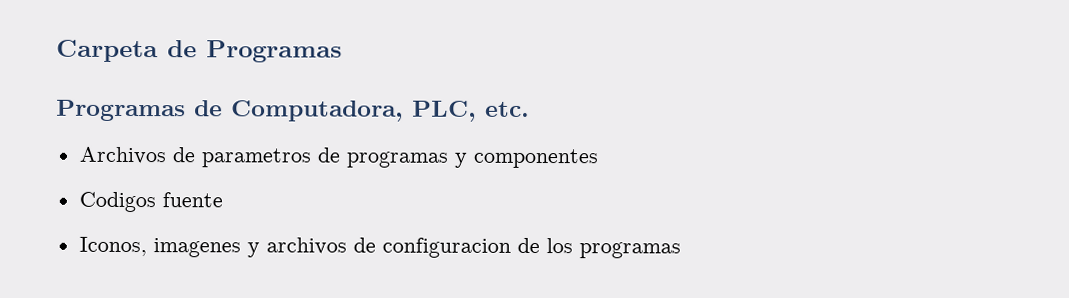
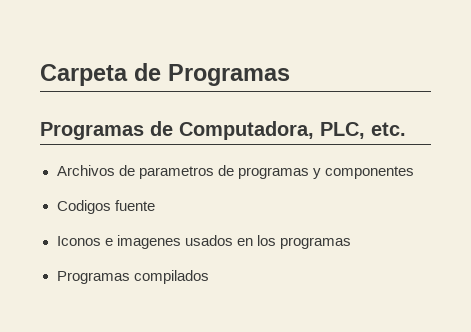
[78,236,540,258] Iconos, imagenes y archivos de configuracion de -> [56,235,253,249] Iconos e imagenes usados en
(681, 250) none -> [56,270,209,284] // Programas compilados

